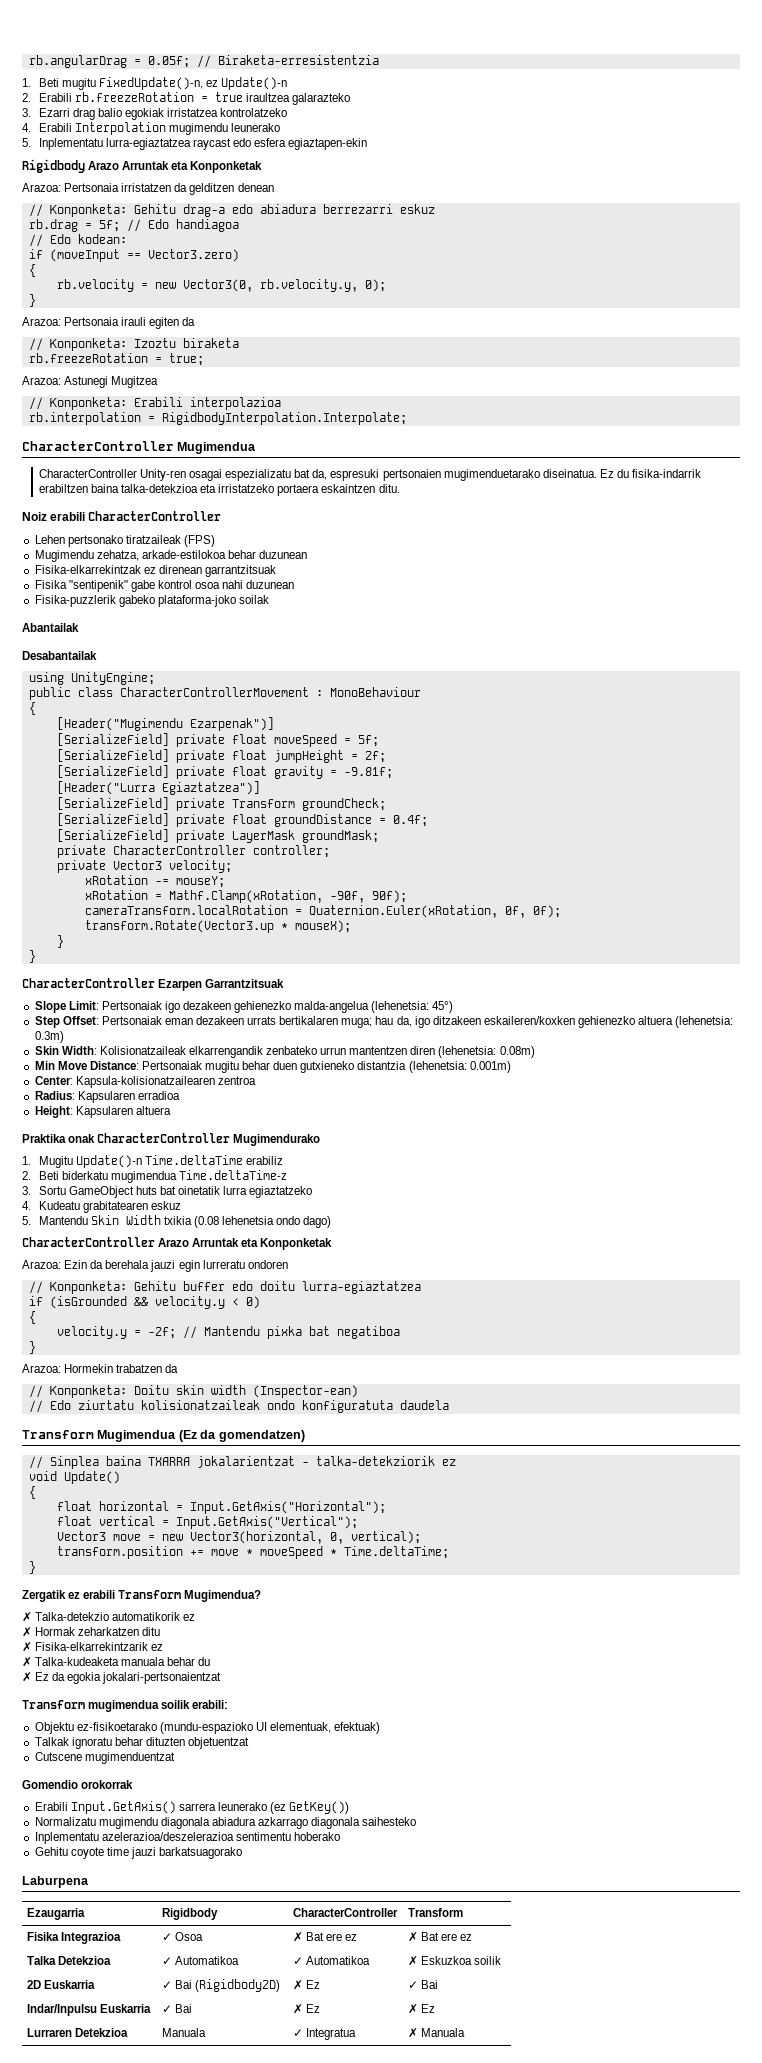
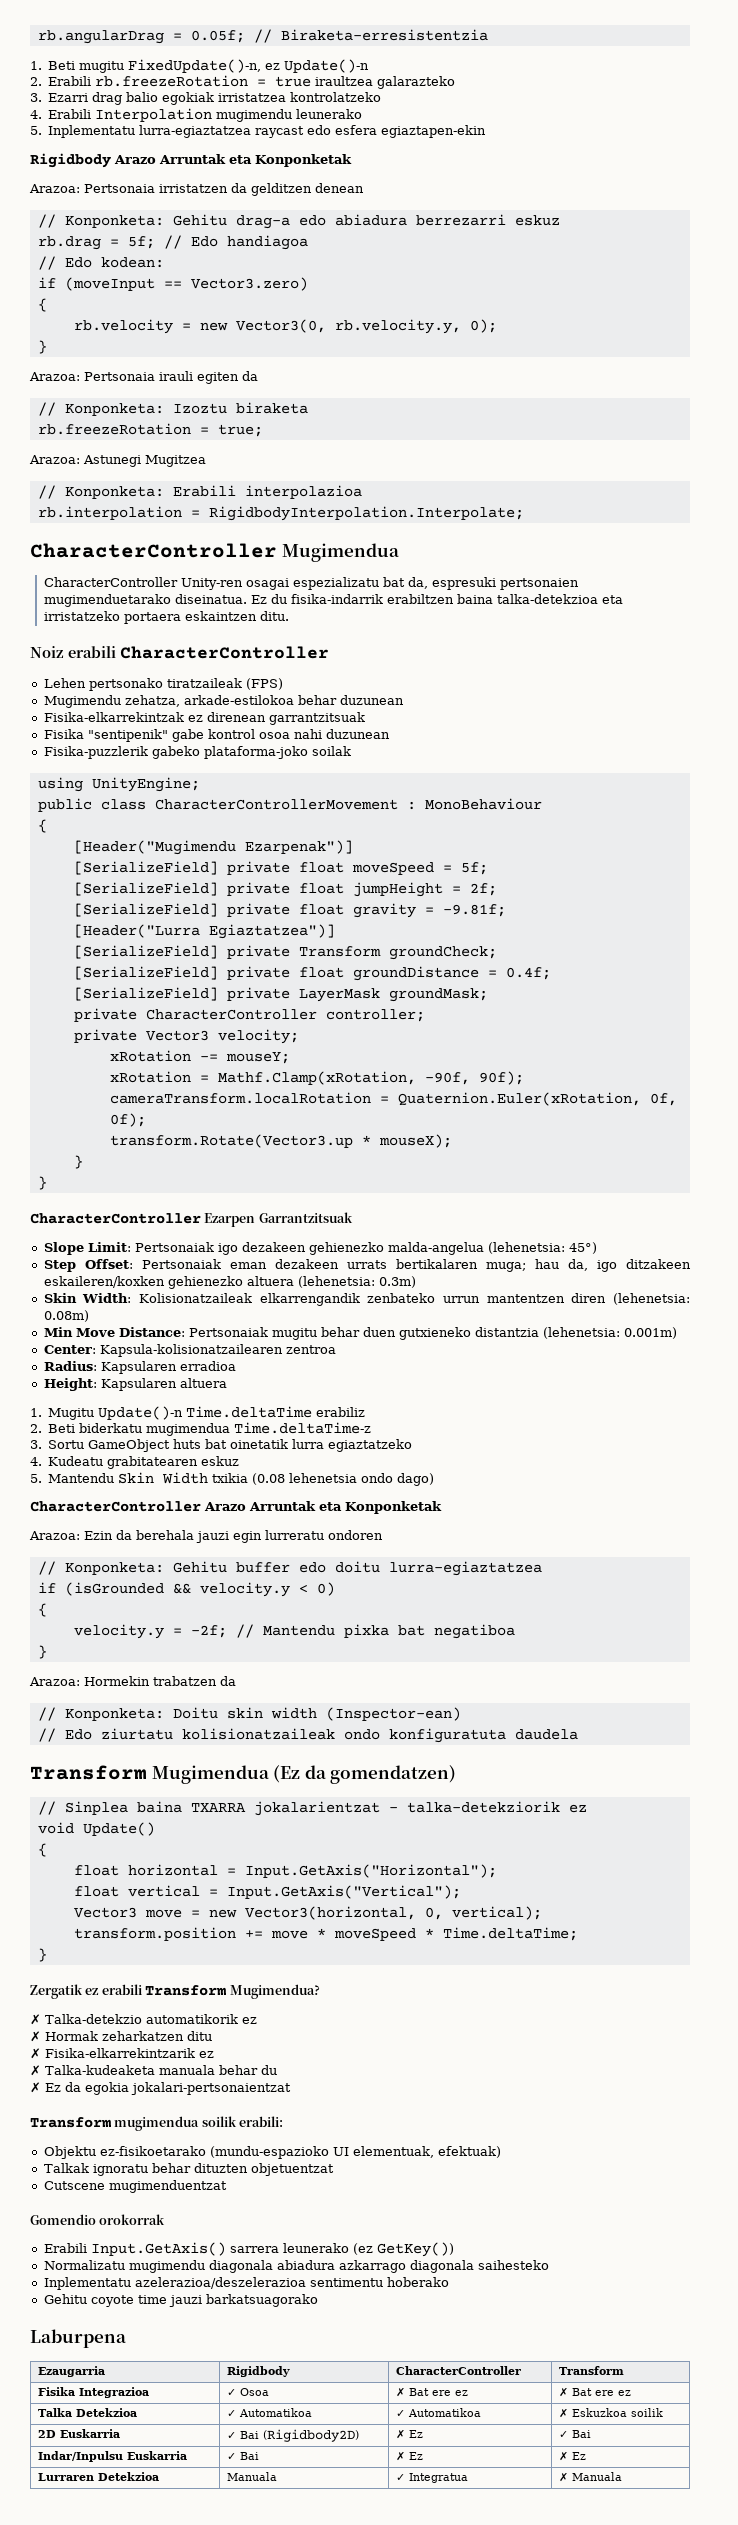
[22,623,79,632] [22,651,97,660] // Abantailak // Desabantailak -> (351, 751) none
[22,1133,321,1146] // Praktika onak CharacterController Mugimendurako -> (227, 1383) none

